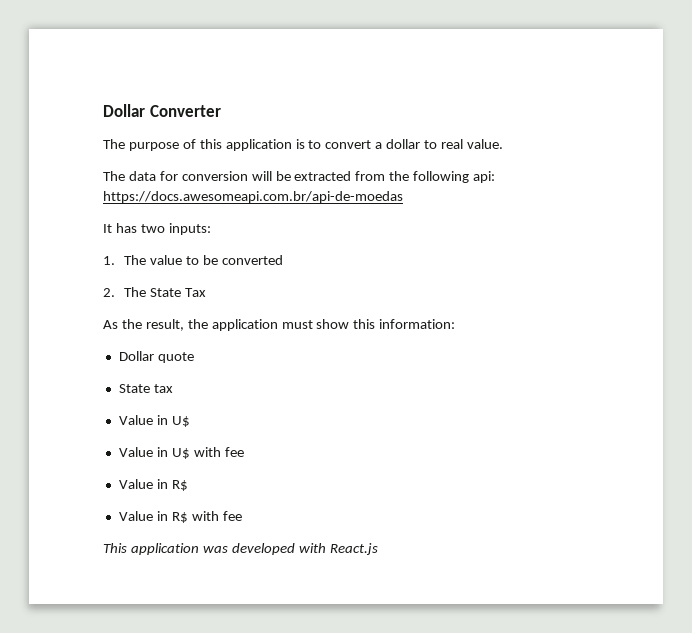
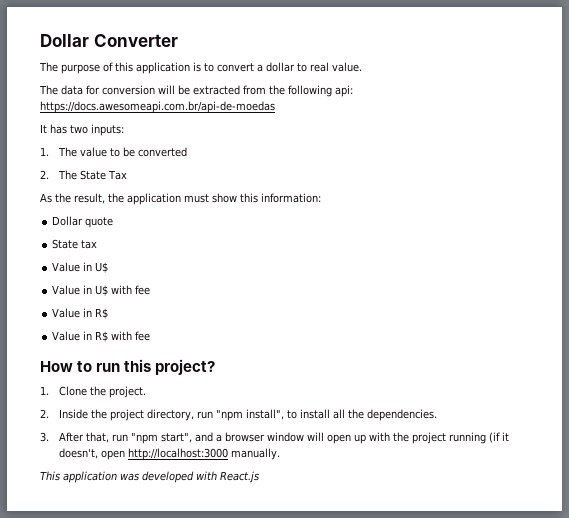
(242, 516) none -> [40,359,216,375] [40,386,147,398] [40,409,438,421] [40,432,510,444] [59,448,281,460] // How to run this project? // 1. Clone the project. // 2. Inside the project directory, run "npm install", to install all the dependencies. // 3. After that, run "npm start", and a browser window will open up with the project running (if it doesn't, open http://localhost:3000 manually.

